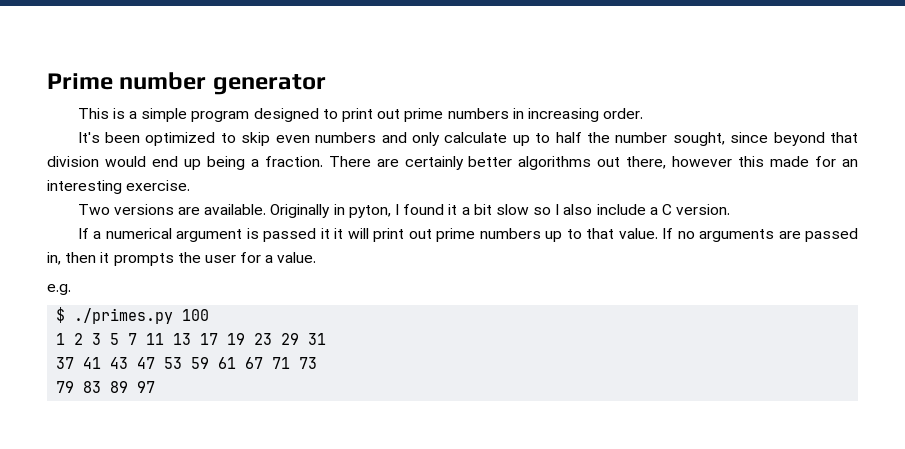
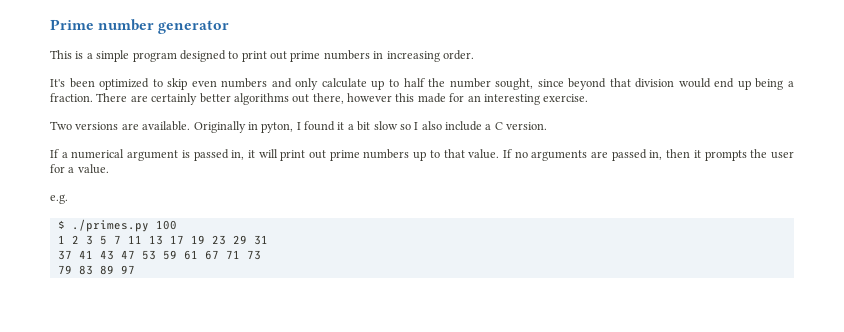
[320,228,330,239] it -> [231,150,245,160] in,

